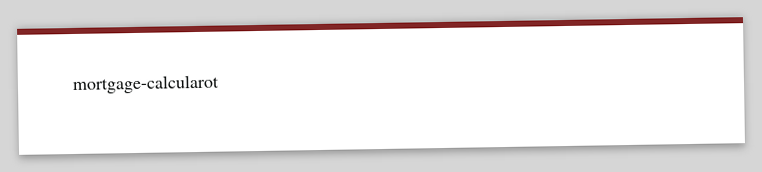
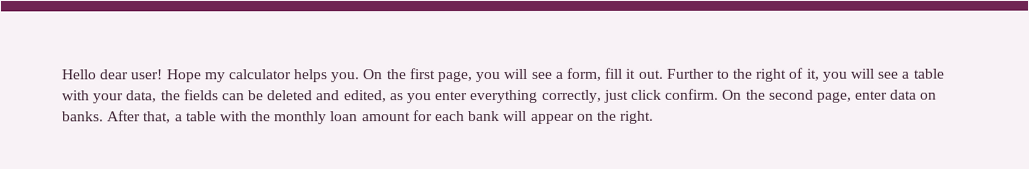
[72,74,220,94] mortgage-calcularot -> [61,67,944,83] [62,88,938,104] [62,110,655,125] Hello dear user! Hope my calculator helps you. On the first page, you will see a form, fill it out. Further to the right of it, you will see a table with your data, the fields can be deleted and edited, as you enter everything correctly, just click confirm. On the second page, enter data on banks. After that, a table with the monthly loan amount for each bank will appear on the right.

